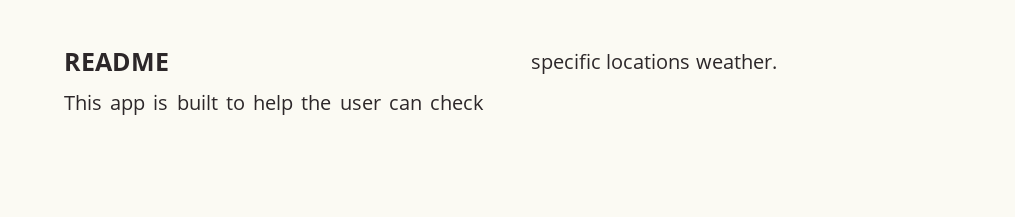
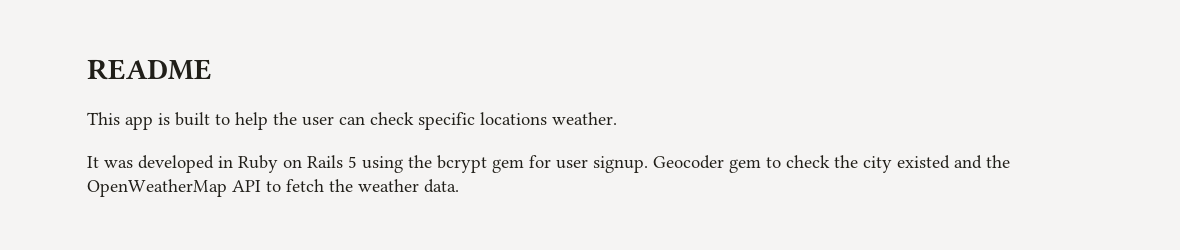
(777, 61) none -> [87,155,1010,173] [87,179,459,197] // It was developed in Ruby on Rails 5 using the bcrypt gem for user signup. Geocoder gem to check the city existed and the OpenWeatherMap API to fetch the weather data.

